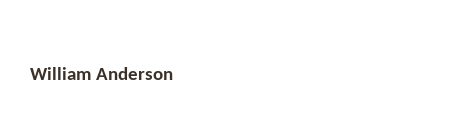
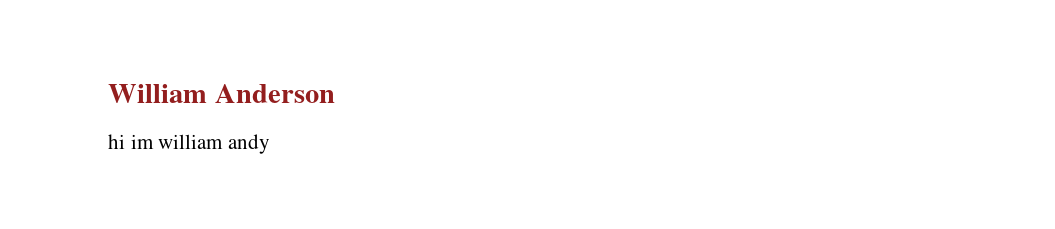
(174, 73) none -> [108,134,271,154] // hi im william andy

